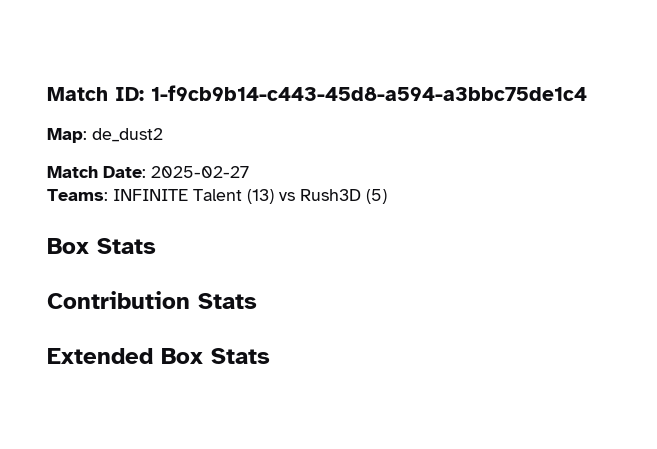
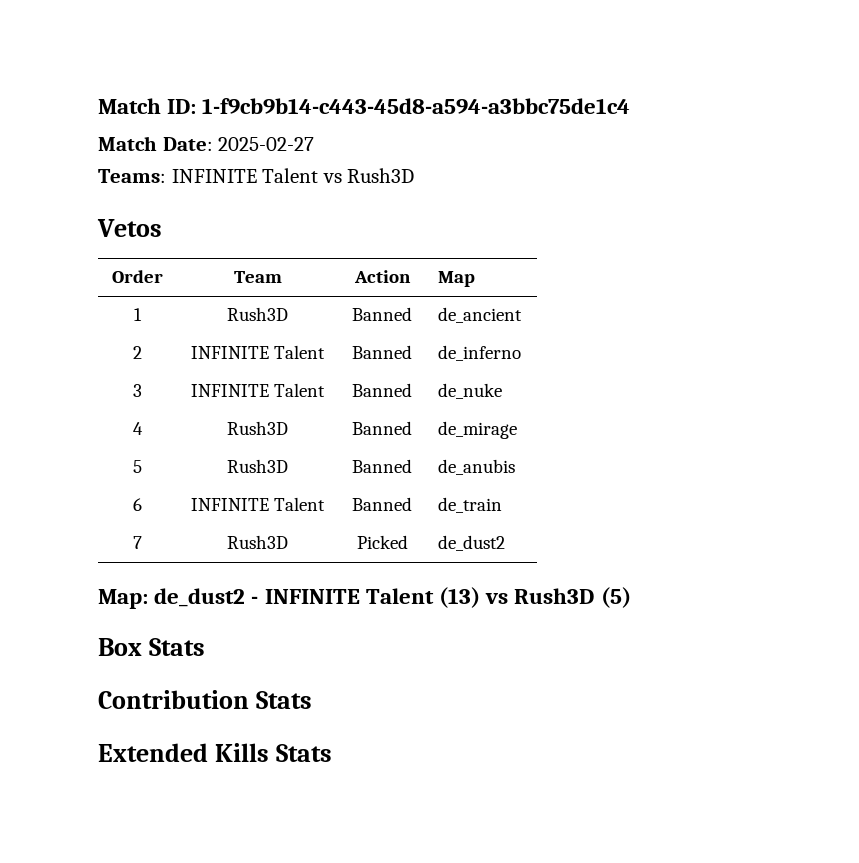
[47,128,163,143] // Map: de_dust2 -> (631, 106) none
(242, 195) none -> [322,168,415,183] [97,219,162,237] [112,270,163,283] [233,271,282,283] [353,270,411,283] [438,271,476,287] [134,308,142,321] [227,307,288,321] [352,307,412,321] [438,307,523,323] [133,346,142,359] [191,345,325,359] [352,345,412,359] [438,345,522,361] [133,384,142,397] [191,383,325,397] [352,383,412,397] [438,383,503,399] [133,422,143,435] [227,421,288,435] [352,421,412,435] [438,421,518,439] [133,460,142,473] [227,459,288,473] [352,459,412,473] [438,459,516,475] [133,498,142,511] [191,497,325,511] [352,497,412,511] [438,497,503,513] [133,536,142,549] [227,535,288,549] [356,535,408,549] [438,535,506,551] [98,588,434,609] vs Rush3D // Vetos // Order | Team | Action | Map // 1 | Rush3D | Banned | de_ancient // 2 | INFINITE Talent | Banned | de_inferno // 3 | INFINITE Talent | Banned | de_nuke // 4 | Rush3D | Banned | de_mirage // 5 | Rush3D | Banned | de_anubis // 6 | INFINITE Talent | Banned | de_train // 7 | Rush3D | Picked | de_dust2 // Map: de_dust2 - INFINITE Talent
[161,348,203,364] Box -> [214,743,269,762] Kills

